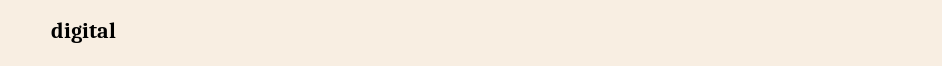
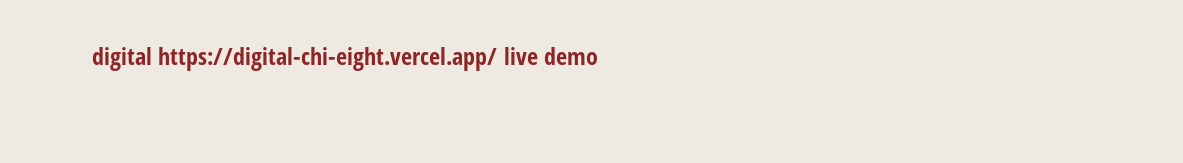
(116, 32) none -> [158,47,599,71] https://digital-chi-eight.vercel.app/ live demo

